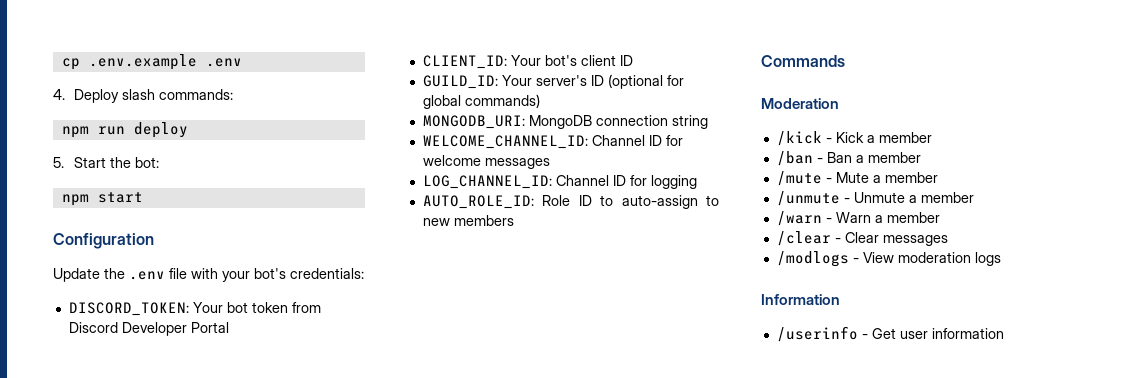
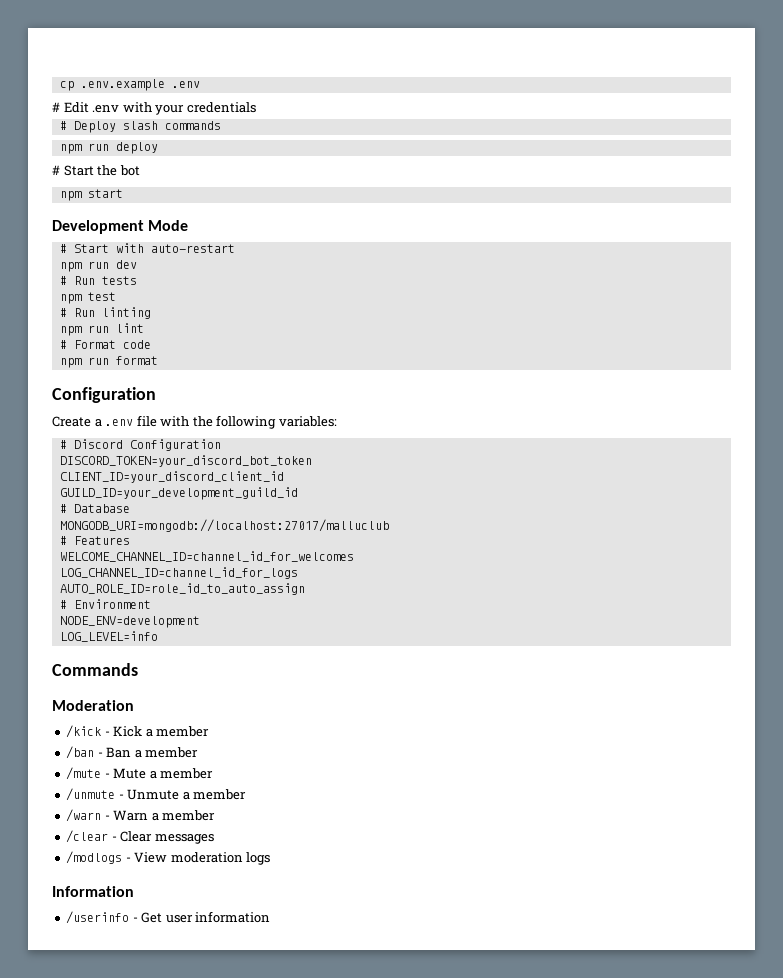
[53,89,65,100] 4. -> [52,102,256,115] [59,121,67,130] # Edit .env with your credentials // #
[158,89,233,100] commands: -> [164,121,221,130] commands
[53,157,64,168] 5. -> [52,165,60,175] #
[134,157,159,168] bot: -> [119,165,140,176] bot
[53,233,154,249] [53,268,125,282] // Configuration // Update the -> [52,220,189,234] [59,243,235,253] [59,260,137,272] [59,276,137,285] [59,292,116,304] [59,307,151,319] [59,323,144,336] [59,340,151,349] [59,356,158,368] [52,387,156,403] [52,416,102,427] // Development Mode // # Start with auto-restart // npm run dev // # Run tests // npm test // # Run linting // npm run lint // # Format code // npm run format // Configuration // Create a
[222,268,364,282] [68,302,321,316] [68,322,229,336] [422,55,633,69] [422,74,684,89] [422,94,540,109] [422,115,708,129] [422,135,683,149] [422,155,550,169] [422,175,697,189] [422,195,719,209] [422,215,514,226] your bot's credentials: // DISCORD_TOKEN: Your bot token from Discord Developer Portal // CLIENT_ID: Your bot's client ID // GUILD_ID: Your server's ID (optional for global commands) // MONGODB_URI: MongoDB connection string // WELCOME_CHANNEL_ID: Channel ID for welcome messages // LOG_CHANNEL_ID: Channel ID for logging // AUTO_ROLE_ID: Role ID to auto-assign to new members -> [192,415,337,429] [59,439,221,451] [59,455,312,467] [59,471,284,483] [59,487,298,500] [59,504,130,513] [59,519,389,532] [59,536,130,545] [59,551,354,562] [59,567,298,579] [59,583,305,595] [59,599,151,609] [59,616,200,628] [59,631,158,642] the following variables: // # Discord Configuration // DISCORD_TOKEN=your_discord_bot_token // CLIENT_ID=your_discord_client_id // GUILD_ID=your_development_guild_id // # Database // MONGODB_URI=mongodb://localhost:27017/malluclub // # Features // WELCOME_CHANNEL_ID=channel_id_for_welcomes // LOG_CHANNEL_ID=channel_id_for_logs // AUTO_ROLE_ID=role_id_to_auto_assign // # Environment // NODE_ENV=development // LOG_LEVEL=info

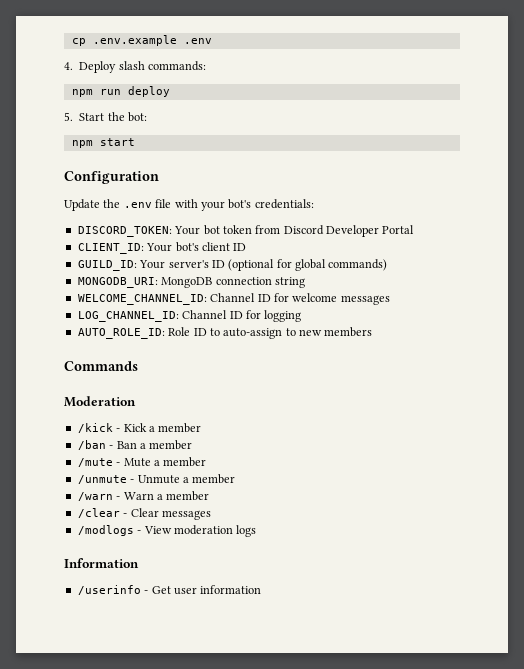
[52,102,256,115] [59,121,67,130] # Edit .env with your credentials // # -> [64,62,73,70] 4.
[164,121,221,130] commands -> [148,61,206,71] commands:
[52,165,60,175] # -> [64,112,73,121] 5.
[119,165,140,176] bot -> [128,112,147,122] bot:
[52,220,189,234] [59,243,235,253] [59,260,137,272] [59,276,137,285] [59,292,116,304] [59,307,151,319] [59,323,144,336] [59,340,151,349] [59,356,158,368] [52,387,156,403] [52,416,102,427] // Development Mode // # Start with auto-restart // npm run dev // # Run tests // npm test // # Run linting // npm run lint // # Format code // npm run format // Configuration // Create a -> [64,171,159,184] [64,199,121,211] // Configuration // Update the
[192,415,337,429] [59,439,221,451] [59,455,312,467] [59,471,284,483] [59,487,298,500] [59,504,130,513] [59,519,389,532] [59,536,130,545] [59,551,354,562] [59,567,298,579] [59,583,305,595] [59,599,151,609] [59,616,200,628] [59,631,158,642] the following variables: // # Discord Configuration // DISCORD_TOKEN=your_discord_bot_token // CLIENT_ID=your_discord_client_id // GUILD_ID=your_development_guild_id // # Database // MONGODB_URI=mongodb://localhost:27017/malluclub // # Features // WELCOME_CHANNEL_ID=channel_id_for_welcomes // LOG_CHANNEL_ID=channel_id_for_logs // AUTO_ROLE_ID=role_id_to_auto_assign // # Environment // NODE_ENV=development // LOG_LEVEL=info -> [200,199,314,211] [77,225,415,237] [77,242,247,254] [77,259,388,271] [77,277,305,288] [77,293,390,305] [77,310,302,322] [77,327,373,339] your bot's credentials: // DISCORD_TOKEN: Your bot token from Discord Developer Portal // CLIENT_ID: Your bot's client ID // GUILD_ID: Your server's ID (optional for global commands) // MONGODB_URI: MongoDB connection string // WELCOME_CHANNEL_ID: Channel ID for welcome messages // LOG_CHANNEL_ID: Channel ID for logging // AUTO_ROLE_ID: Role ID to auto-assign to new members

